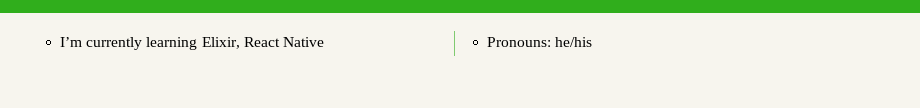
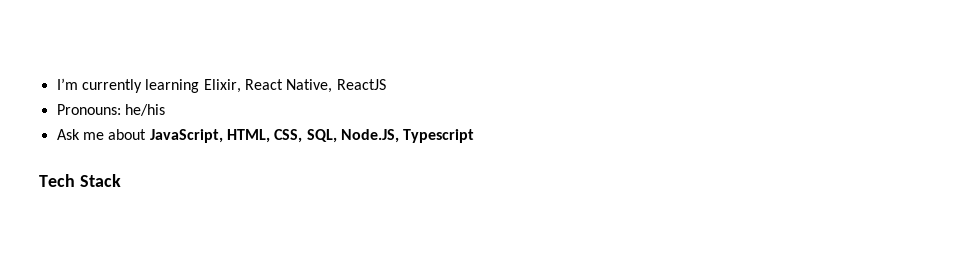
[282,37,324,47] Native -> [286,79,386,93] Native, ReactJS
(593, 42) none -> [56,129,475,143] [39,174,121,187] // Ask me about JavaScript, HTML, CSS, SQL, Node.JS, Typescript // Tech Stack

